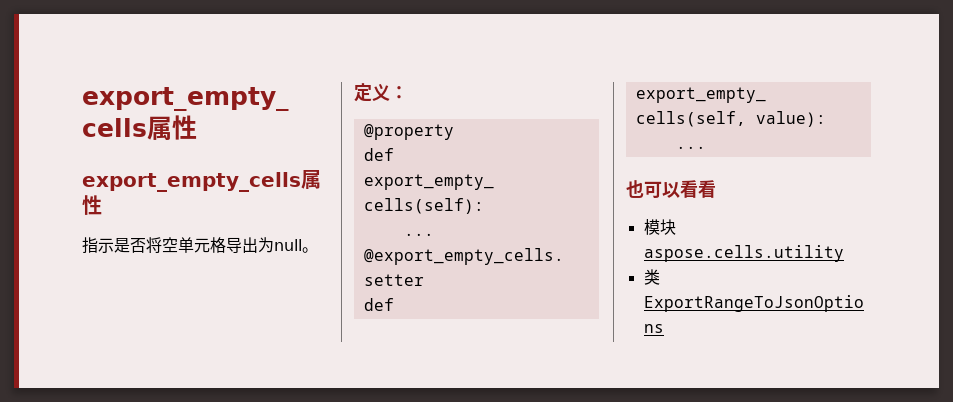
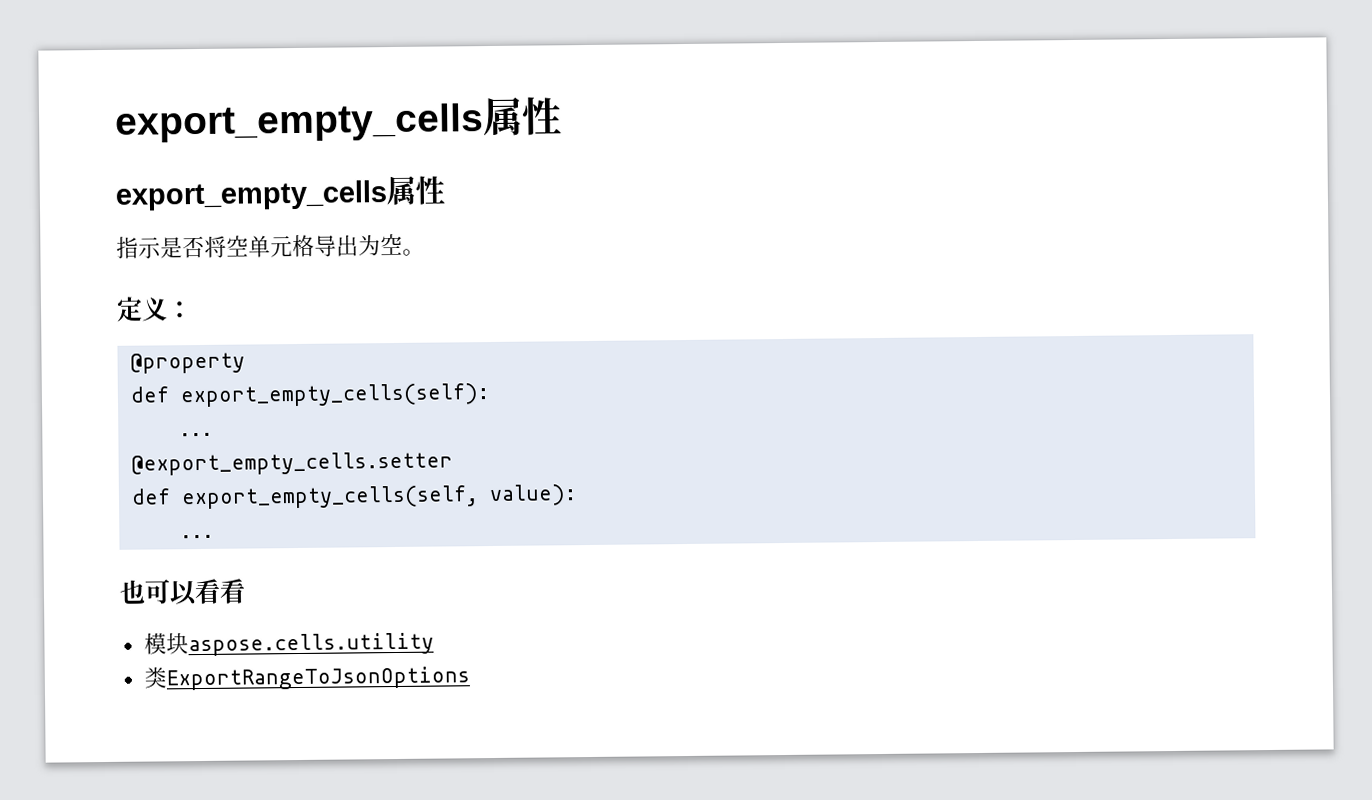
[274,239,302,251] null -> [380,233,403,256] 空

